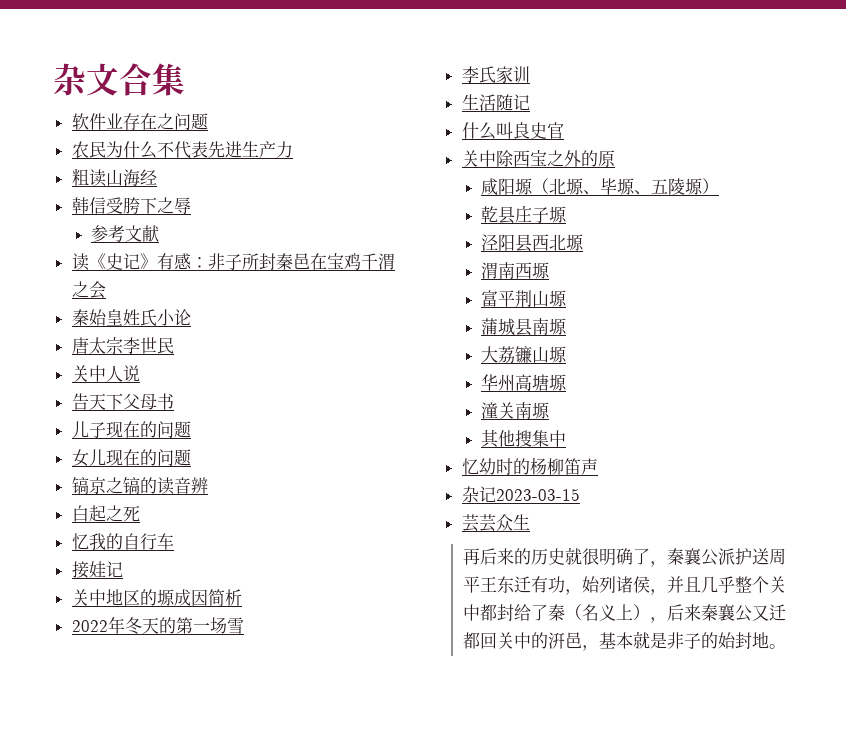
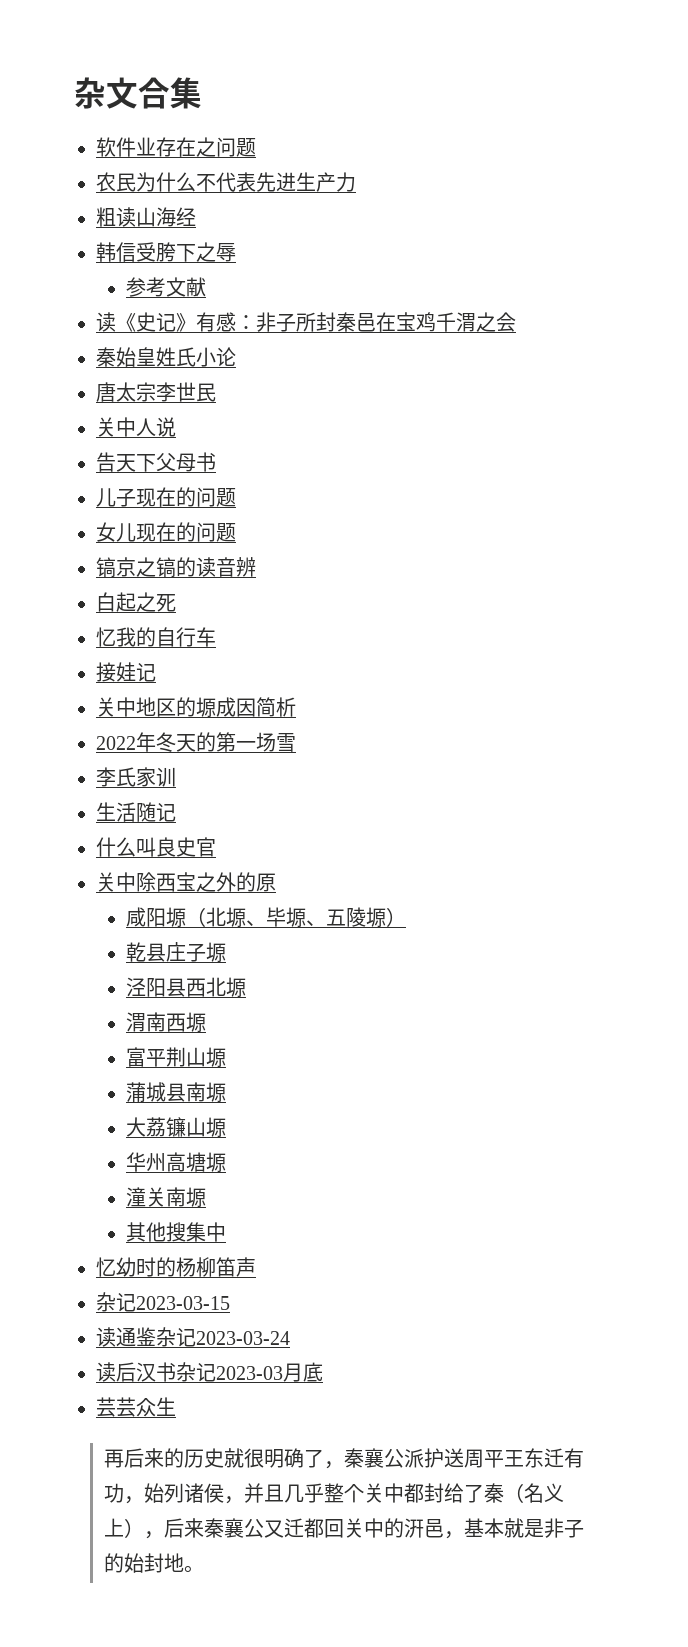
(580, 494) none -> [96,1327,290,1347] [96,1362,323,1382] // 读通鉴杂记2023-03-24 // 读后汉书杂记2023-03月底

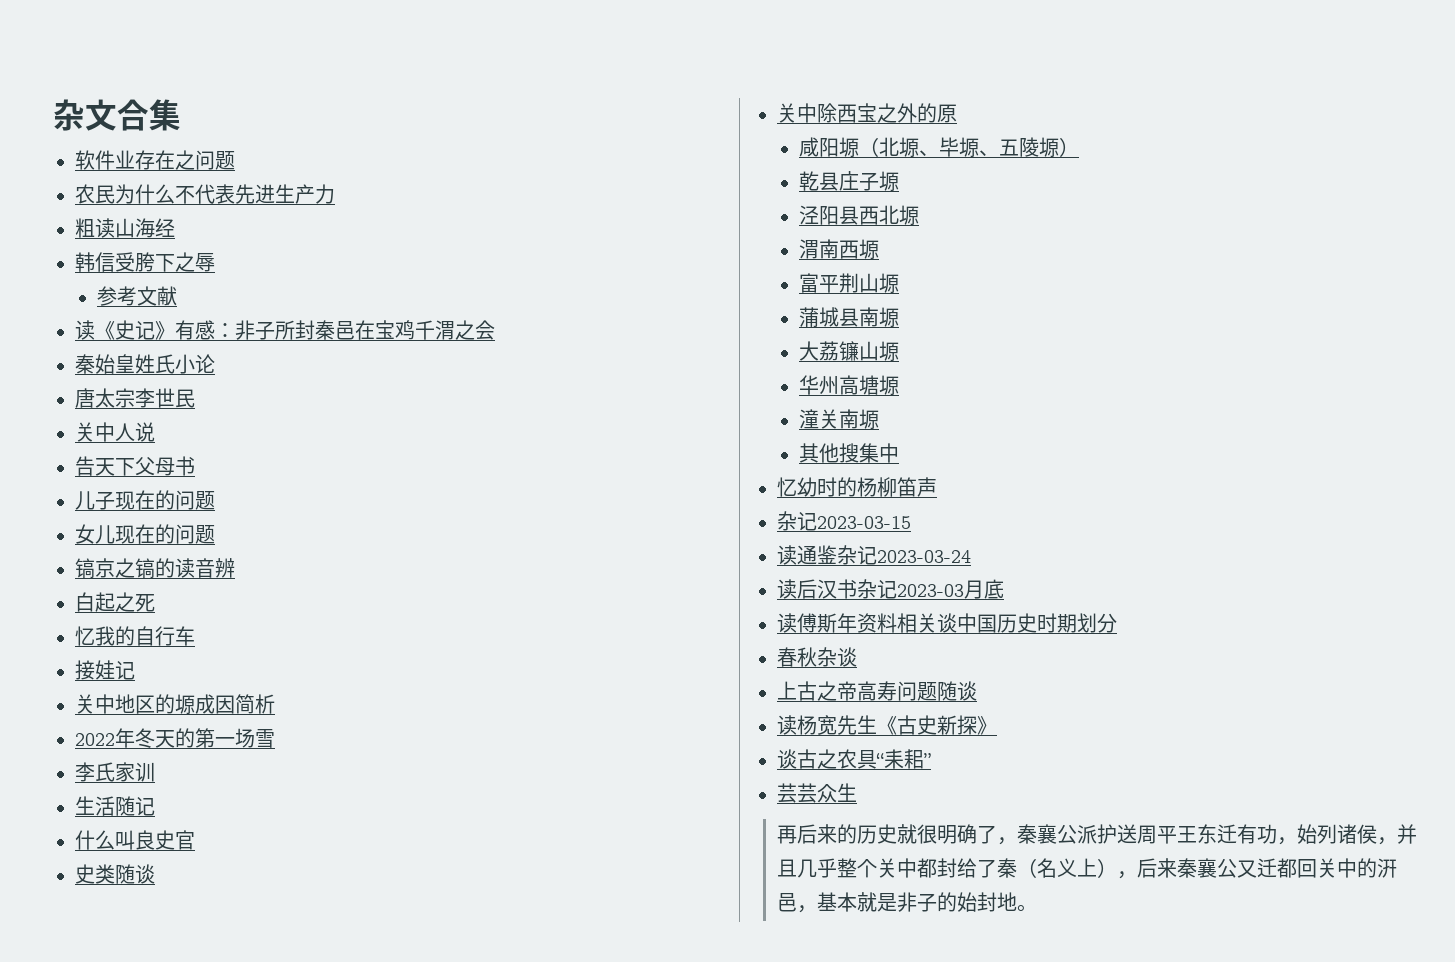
(216, 847) none -> [75,864,155,884] // 史类随谈
(323, 1372) none -> [777,613,1117,633] [777,647,857,667] [777,681,977,701] [777,715,997,735] [777,749,931,769] // 读傅斯年资料相关谈中国历史时期划分 // 春秋杂谈 // 上古之帝高寿问题随谈 // 读杨宽先生《古史新探》 // 谈古之农具“耒耜”

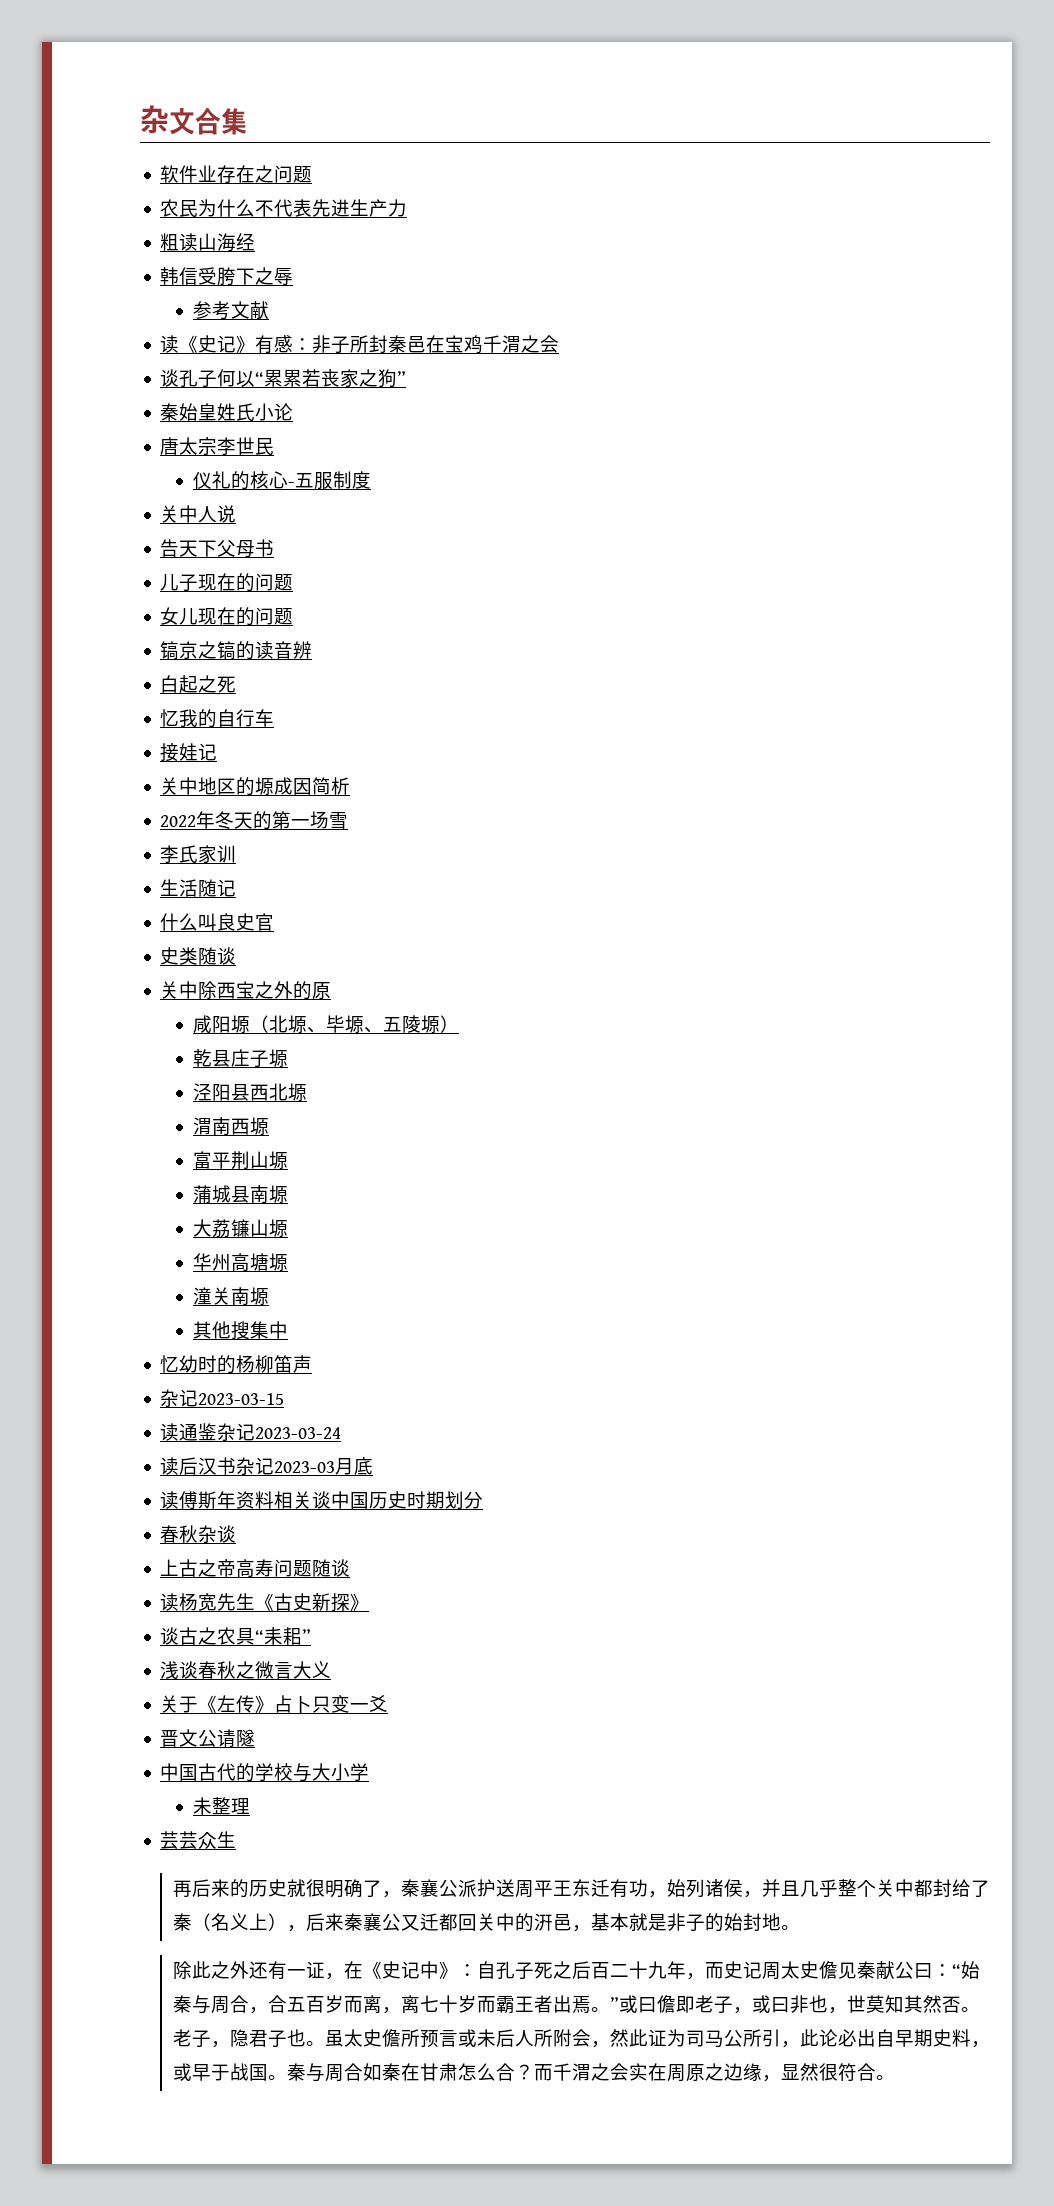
(495, 330) none -> [160,369,407,388] // 谈孔子何以“累累若丧家之狗”
(195, 398) none -> [192,471,371,490] // 仪礼的核心-五服制度
(931, 760) none -> [160,1661,332,1679] [160,1695,389,1713] [160,1729,256,1748] [160,1763,370,1782] [192,1797,250,1815] // 浅谈春秋之微言大义 // 关于《左传》占卜只变一爻 // 晋文公请隧 // 中国古代的学校与大小学 // 未整理
(1038, 908) none -> [172,1961,980,1980] [172,1995,980,2014] [172,2029,990,2048] [172,2063,895,2082] // 除此之外还有一证，在《史记中》：自孔子死之后百二十九年，而史记周太史儋见秦献公曰：“始秦与周合，合五百岁而离，离七十岁而霸王者出焉。”或曰儋即老子，或曰非也，世莫知其然否。老子，隐君子也。虽太史儋所预言或未后人所附会，然此证为司马公所引，此论必出自早期史料，或早于战国。秦与周合如秦在甘肃怎么合？而千渭之会实在周原之边缘，显然很符合。

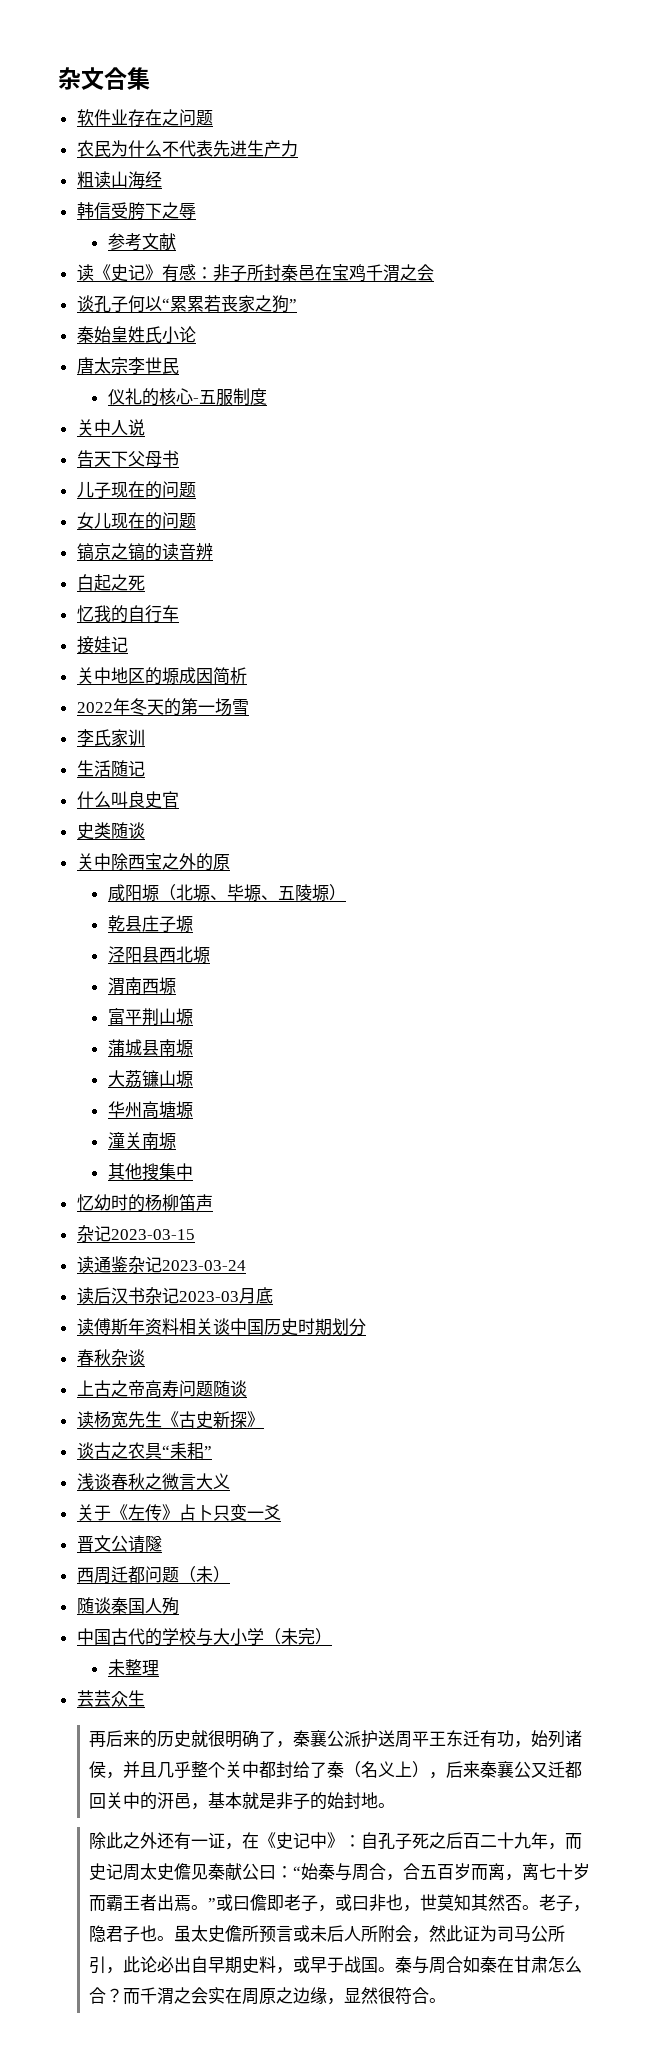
(256, 1738) none -> [76,1566,230,1584] [76,1597,179,1615] // 西周迁都问题（未） // 随谈秦国人殉
(370, 1772) none -> [263,1628,332,1645] （未完）

